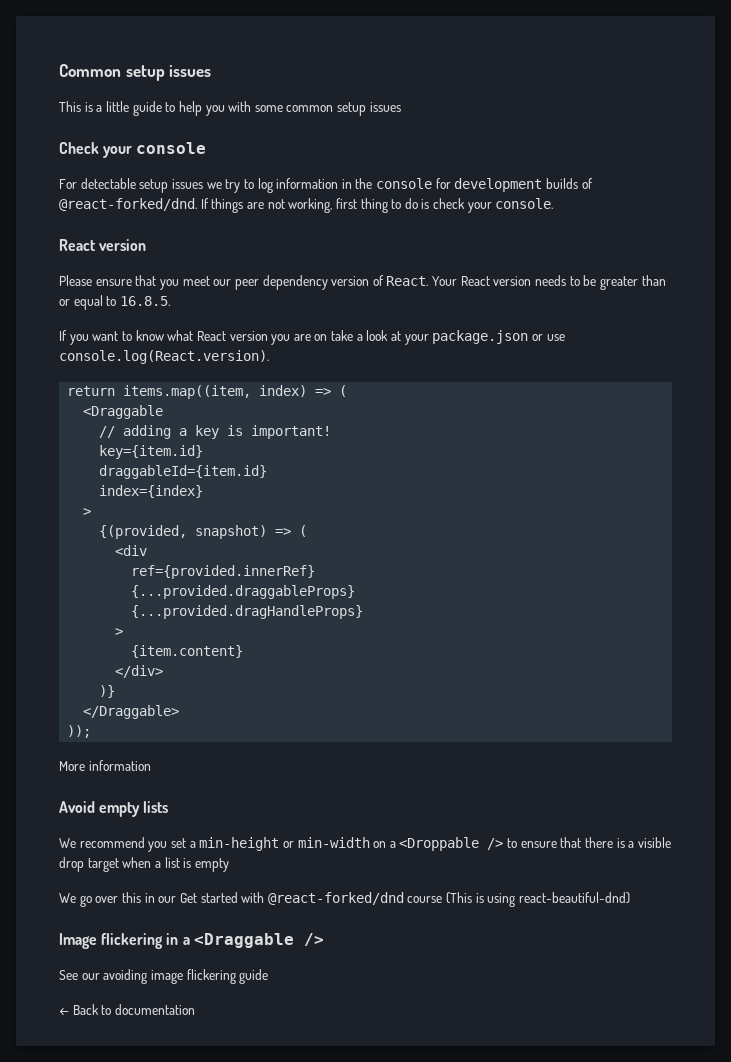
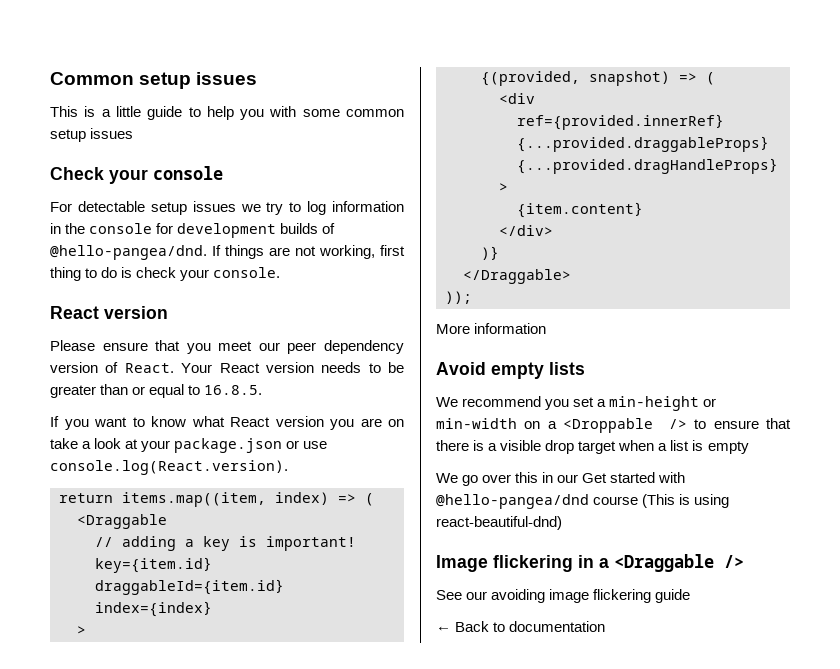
[59,198,197,211] @react-forked/dnd. -> [50,245,207,260] @hello-pangea/dnd.
[267,892,404,905] @react-forked/dnd -> [436,494,589,509] @hello-pangea/dnd

